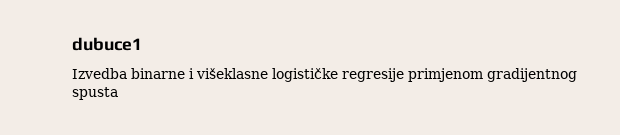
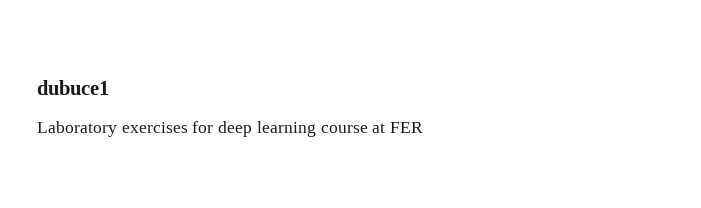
[72,68,577,82] [72,87,118,100] Izvedba binarne i višeklasne logističke regresije primjenom gradijentnog spusta -> [37,121,424,137] Laboratory exercises for deep learning course at FER

